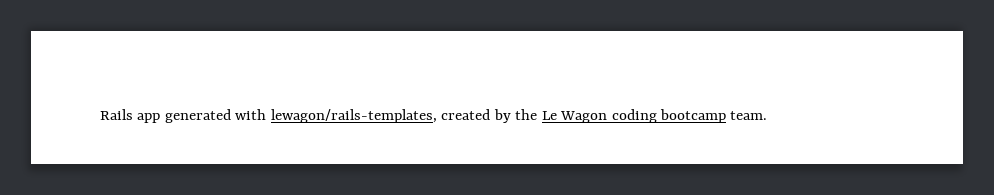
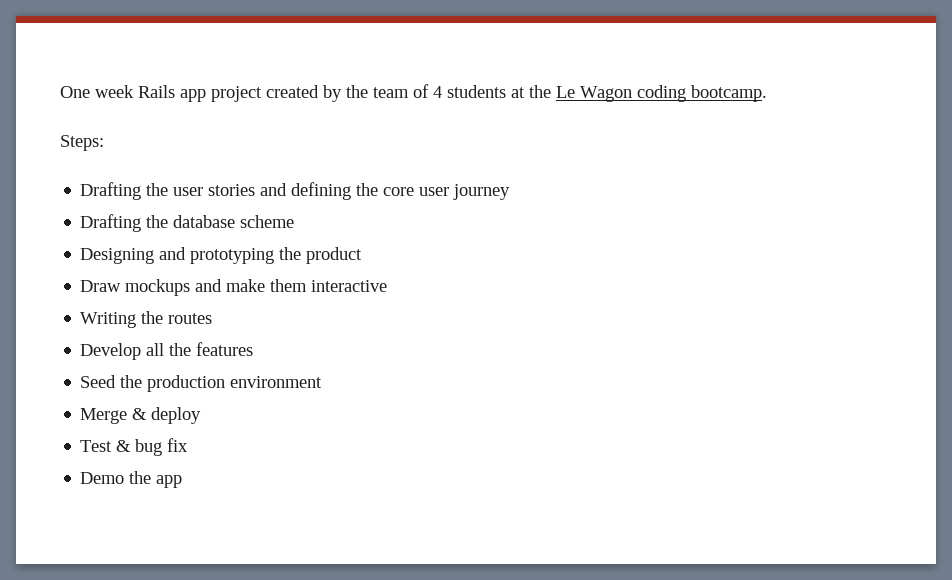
[100,109,768,123] Rails app generated with lewagon/rails-templates, created by the Le Wagon coding bootcamp team. -> [60,84,767,102] [60,135,104,151] [80,182,511,200] [80,214,295,232] [80,247,363,264] [80,279,388,296] [80,311,213,328] [80,342,254,360] [80,375,323,392] [80,407,202,424] [80,438,189,456] [80,471,183,488] One week Rails app project created by the team of 4 students at the Le Wagon coding bootcamp. // Steps: // Drafting the user stories and defining the core user journey // Drafting the database scheme // Designing and prototyping the product // Draw mockups and make them interactive // Writing the routes // Develop all the features // Seed the production environment // Merge & deploy // Test & bug fix // Demo the app

